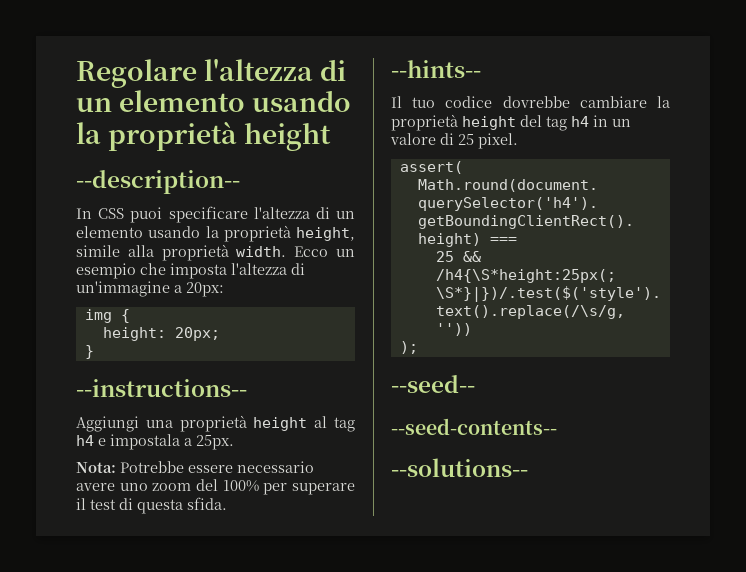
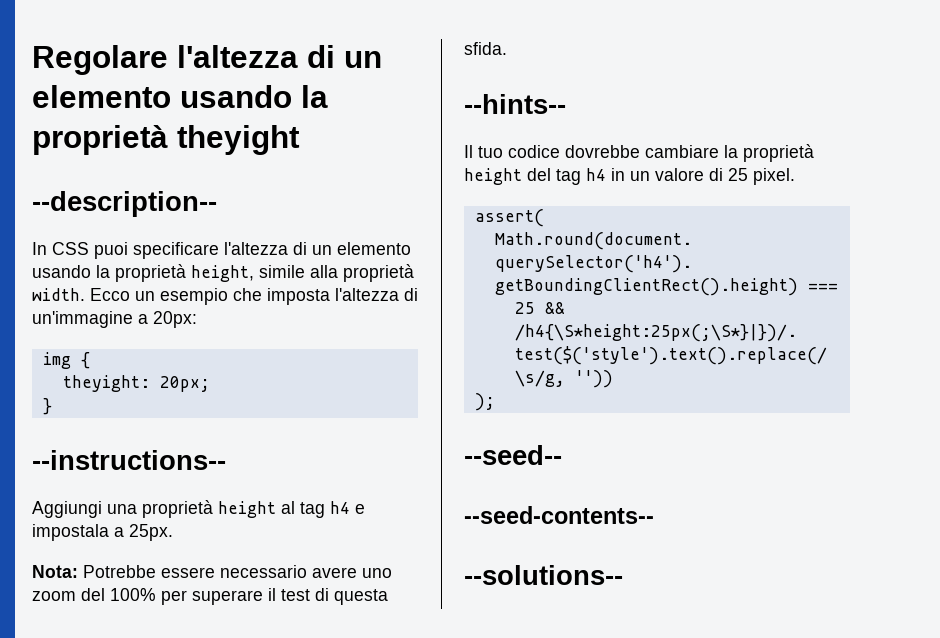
[244,122,332,151] height -> [177,125,300,155] theyight
[102,327,166,341] height: -> [62,375,150,392] theyight:

